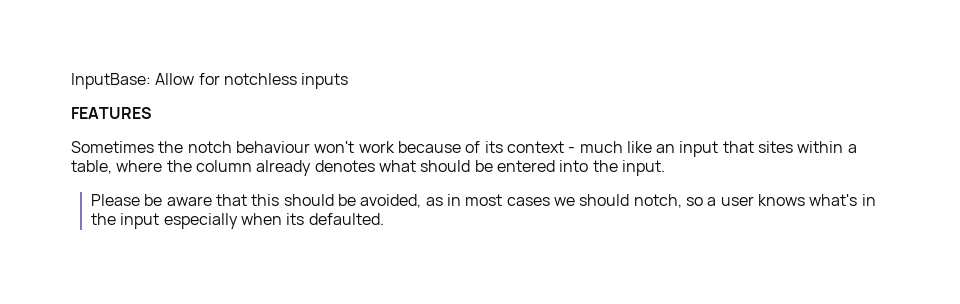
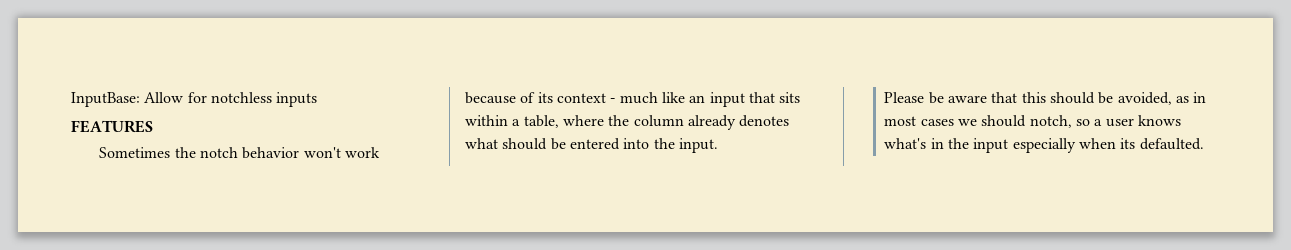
[235,141,310,153] behaviour -> [242,147,300,159] behavior
[758,141,794,153] sites -> [779,92,801,103] sits

